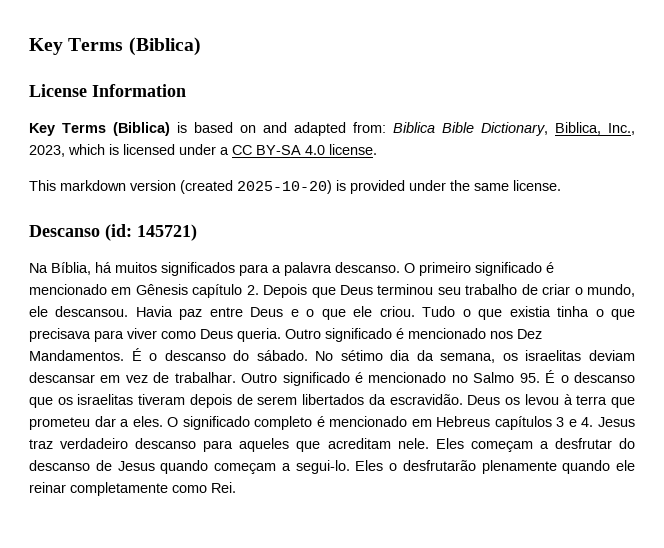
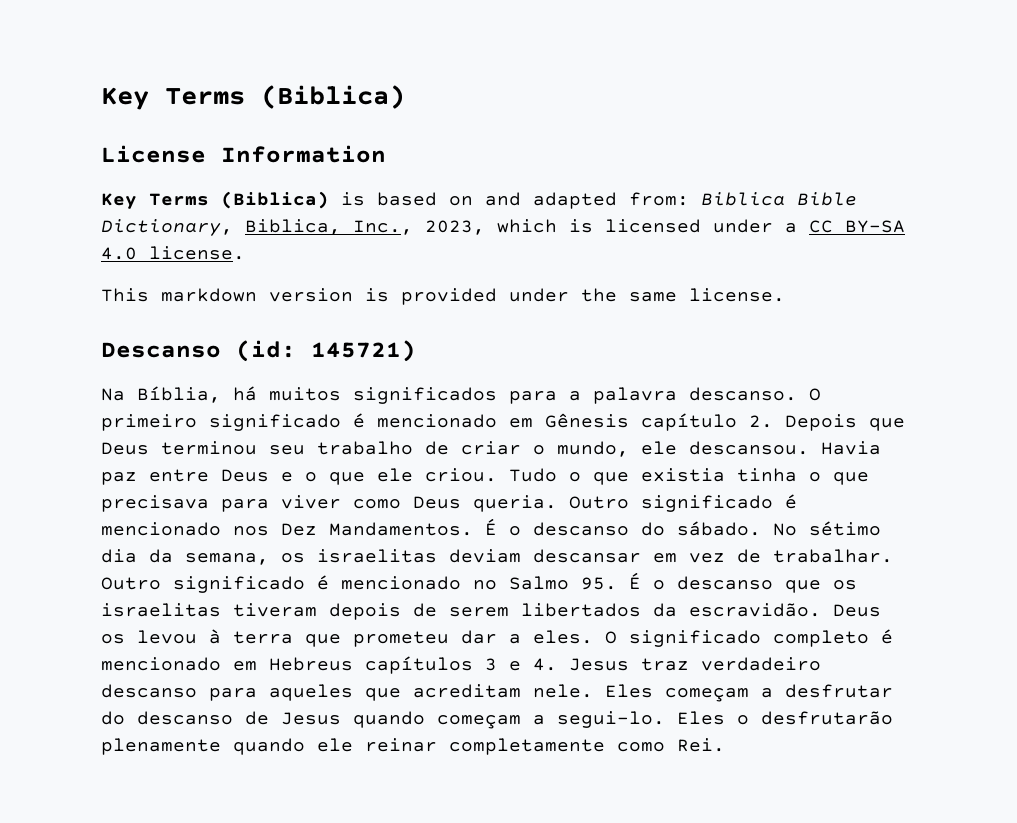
[180,180,332,194] (created 2025-10-20) -> (353, 295) none

